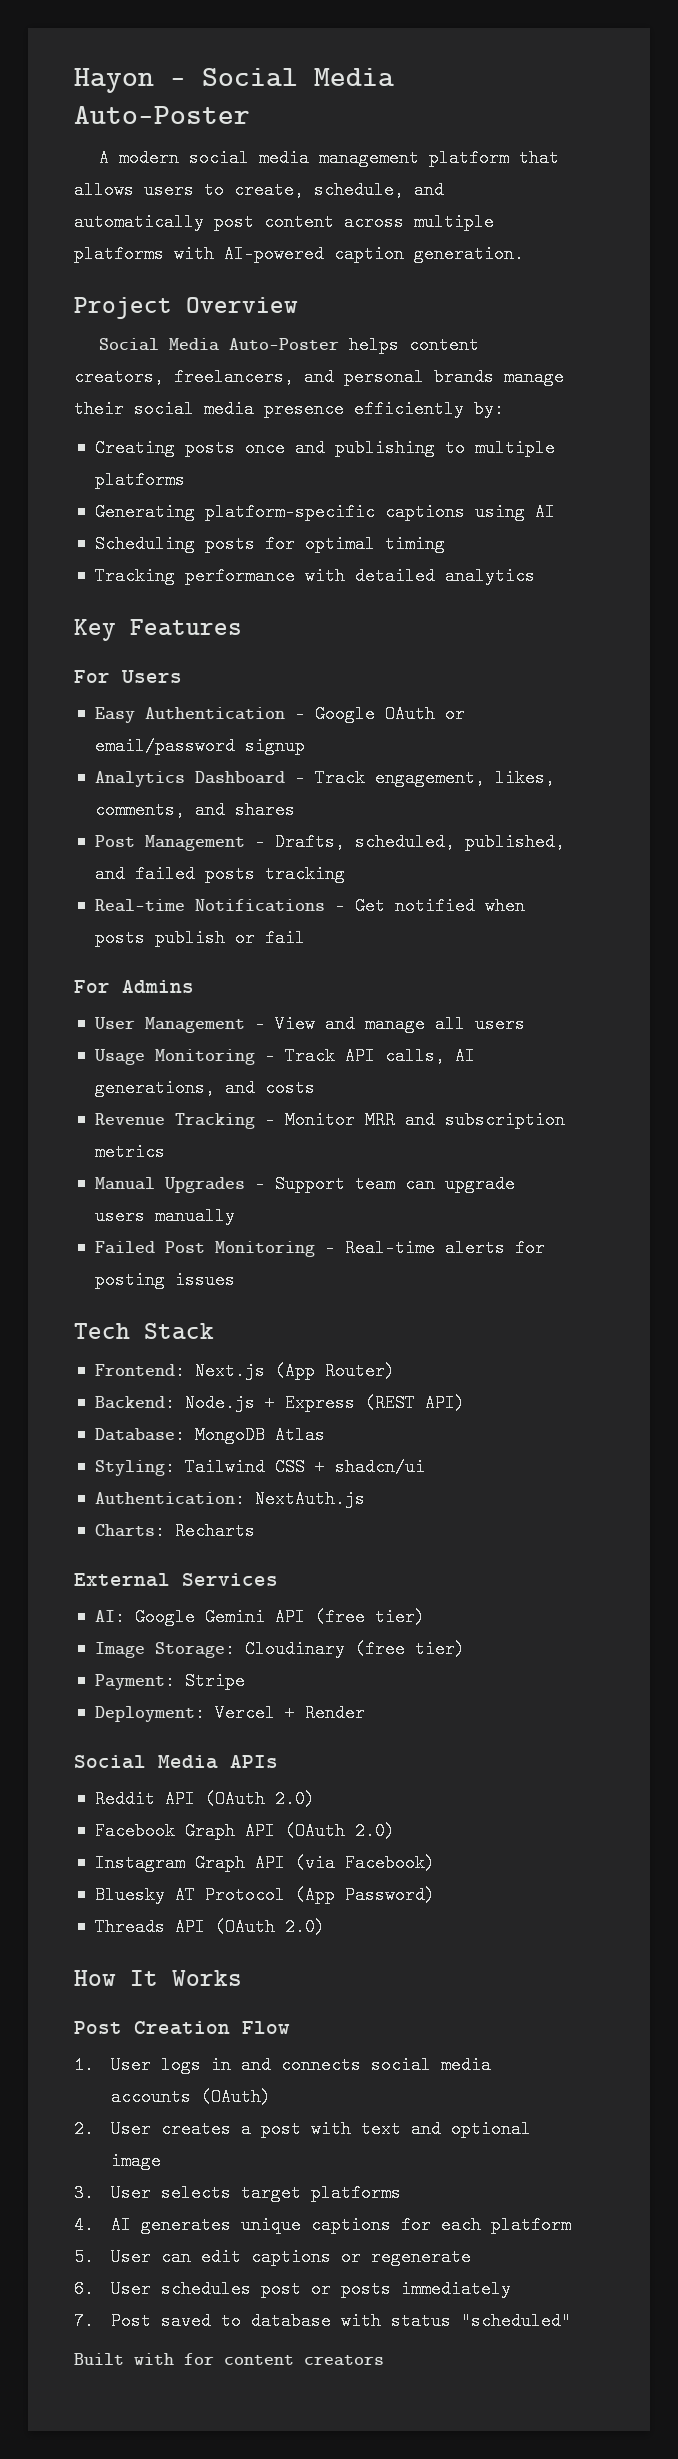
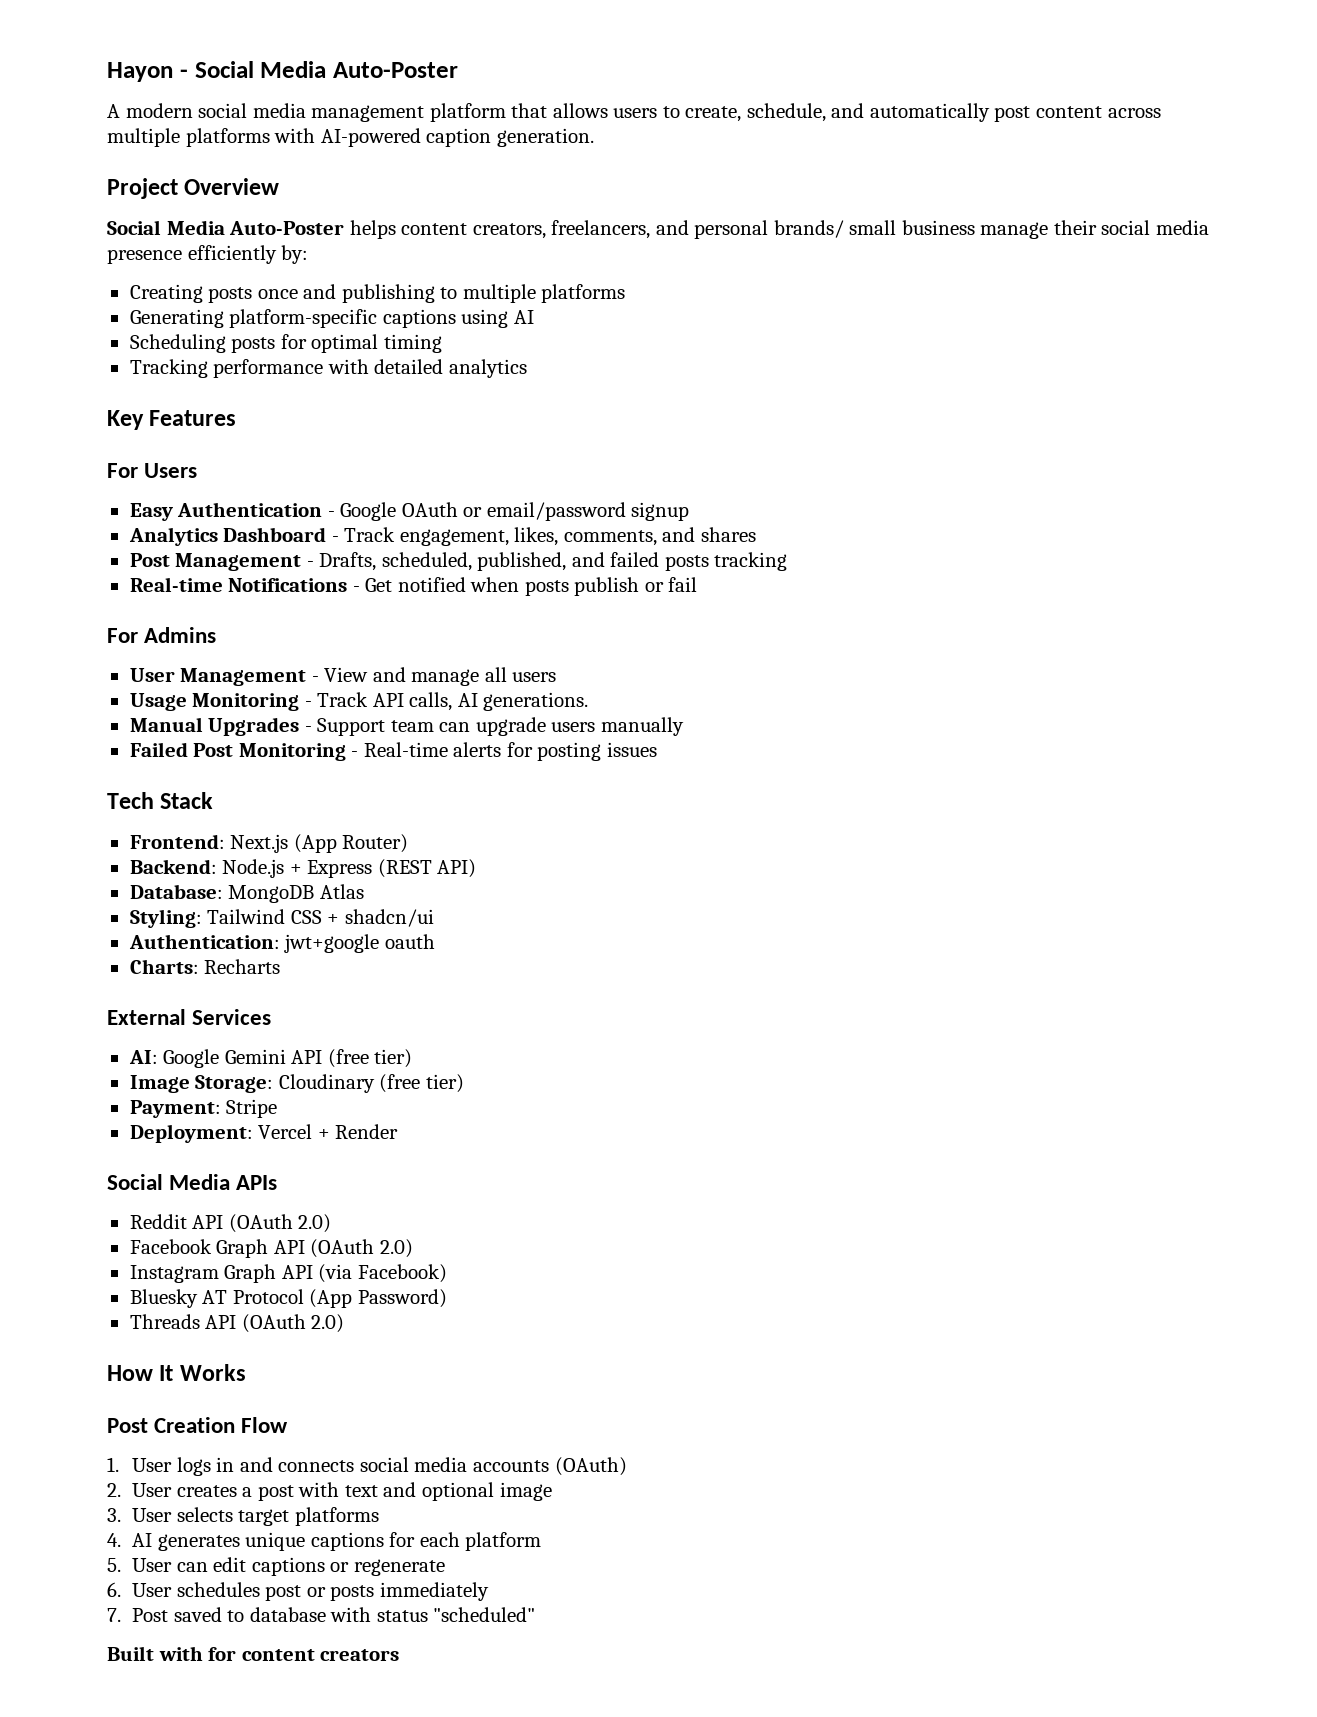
[434,368,494,386] brands -> [773,220,975,238] brands/ small business
[94,1079,315,1097] [94,1111,565,1129] [94,1143,165,1161] generations, and costs // Revenue Tracking - Monitor MRR and subscription metrics -> [483,692,589,711] generations.
[254,1490,365,1508] NextAuth.js -> [284,934,435,953] jwt+google oauth

